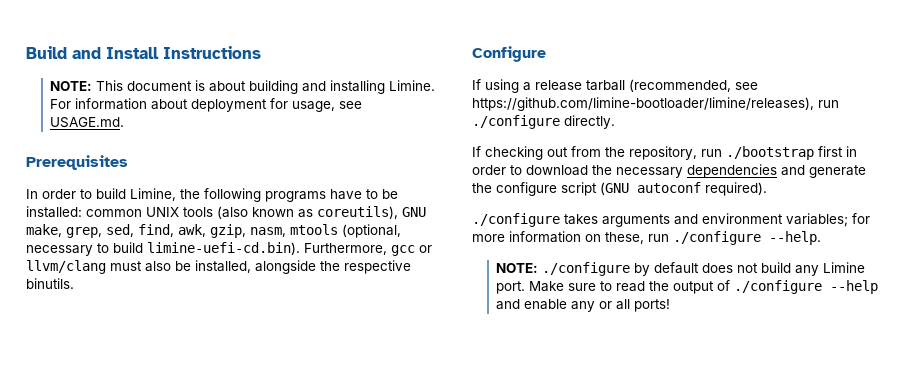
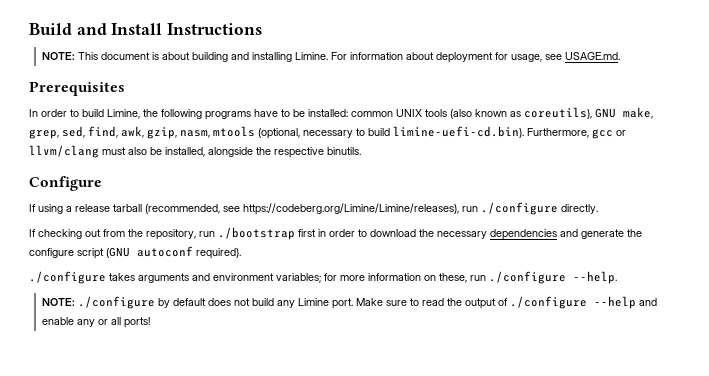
[472,97,814,111] https://github.com/limine-bootloader/limine/releases), -> [243,203,459,215] https://codeberg.org/Limine/Limine/releases),

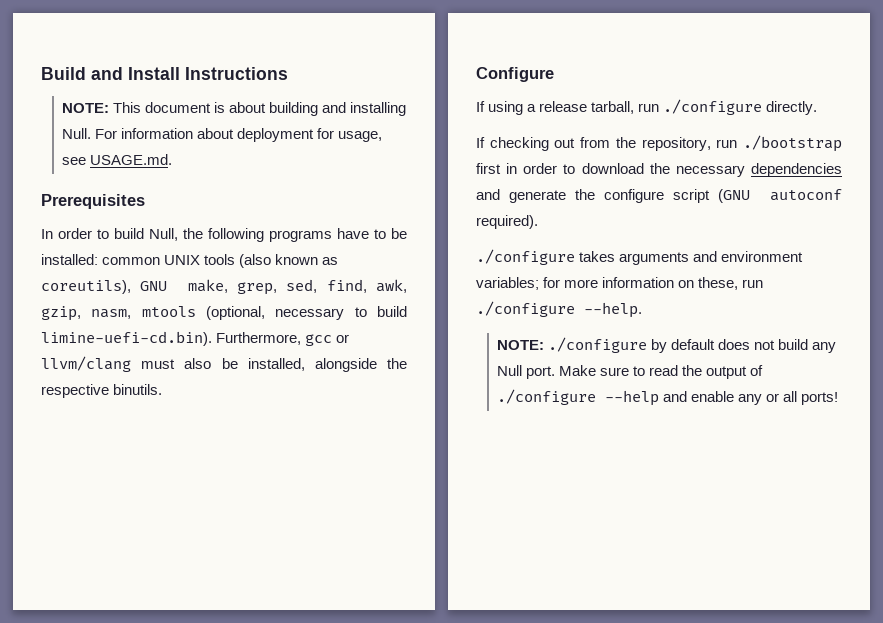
[294,52,328,60] Limine. -> [62,128,92,139] Null.
[107,109,140,119] Limine, -> [149,228,178,241] Null,
[113,203,459,215] tarball (recommended, see https://codeberg.org/Limine/Limine/releases), -> [591,101,635,114] tarball,
[297,298,329,306] Limine -> [497,365,523,376] Null

